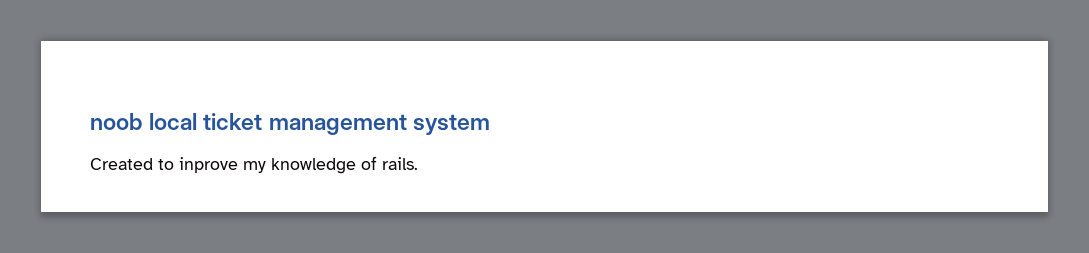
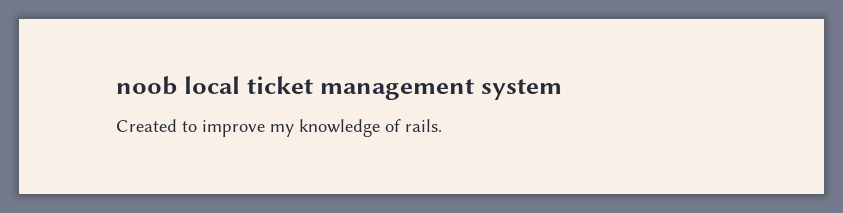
[179,157,238,173] inprove -> [202,120,265,137] improve

